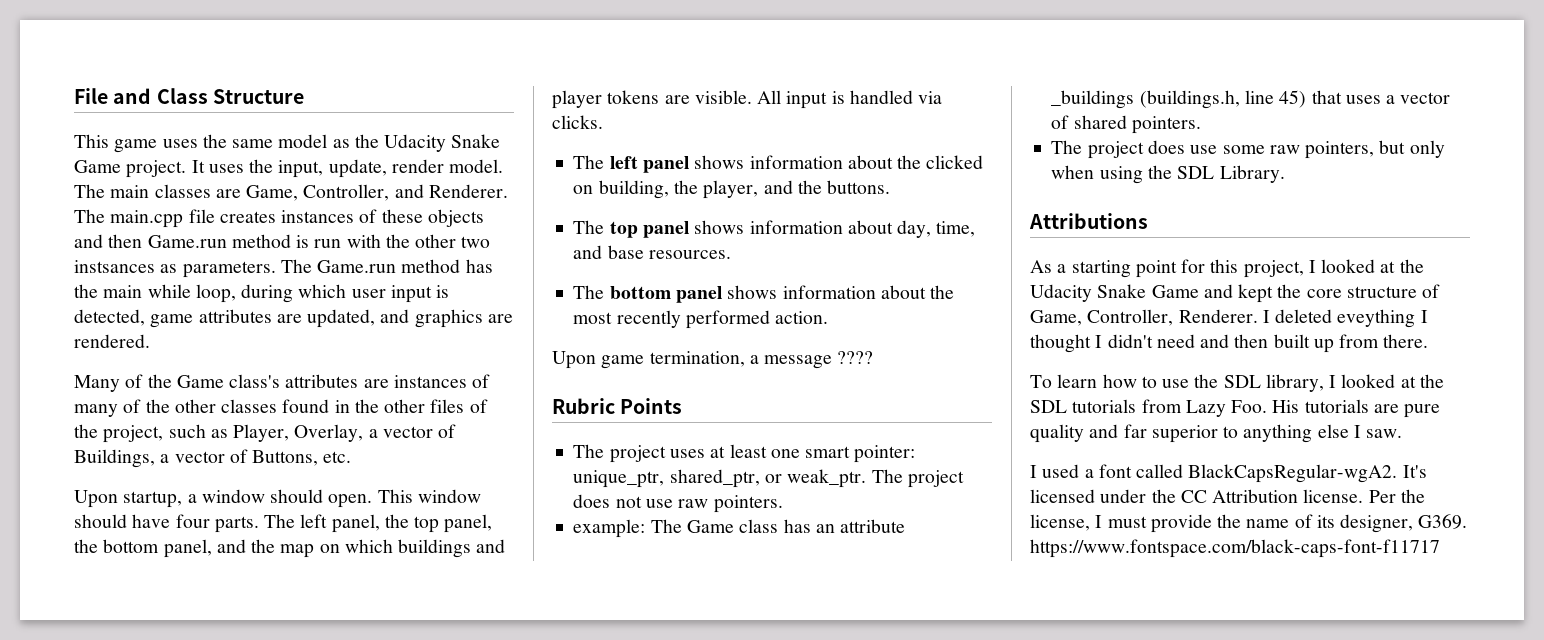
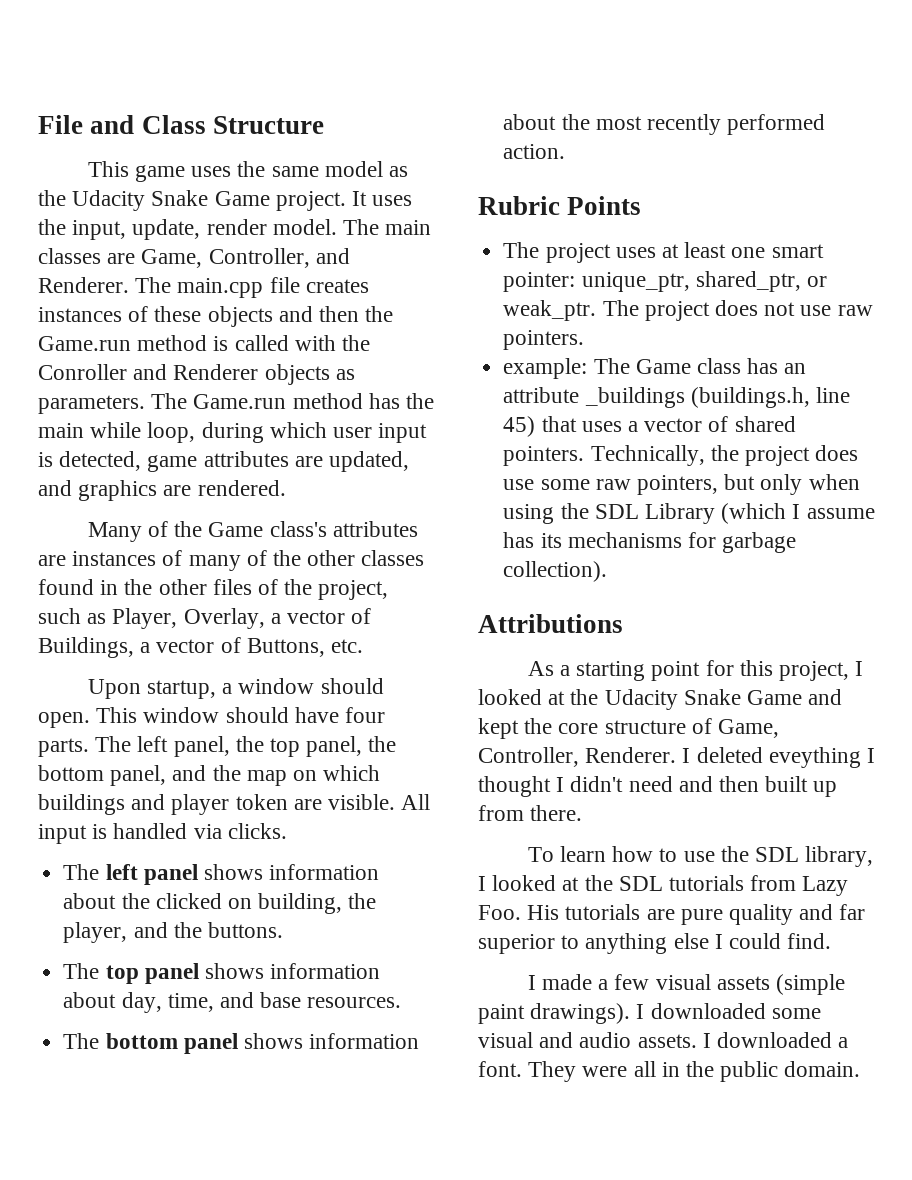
(143, 241) none -> [365,306,394,322] the
[314,239,342,248] run -> [234,335,289,351] called
[415,234,491,248] [74,260,155,273] other two instsances -> [38,364,330,385] Conroller and Renderer objects
[607,90,660,104] tokens -> [235,794,288,810] token
[552,351,874,369] // Upon game termination, a message ???? -> (566, 151) none
[1051,140,1083,154] // The -> [590,445,739,466] Technically, the
[1219,165,1285,183] Library. -> [644,503,875,524] [503,532,797,553] [503,561,608,582] Library (which I assume has its mechanisms for garbage collection).
[1366,429,1403,438] [1030,464,1427,483] [1030,489,1425,503] [1030,514,1468,533] [1030,539,1440,558] saw. // I used a font called BlackCapsRegular-wgA2. It's licensed under the CC Attribution license. Per the license, I must provide the name of its designer, G369. https://www.fontspace.com/black-caps-font-f11717 -> [729,933,832,949] [527,974,846,995] [478,1003,821,1024] [478,1032,849,1048] [478,1061,861,1082] could find. // I made a few visual assets (simple paint drawings). I downloaded some visual and audio assets. I downloaded a font. They were all in the public domain.

